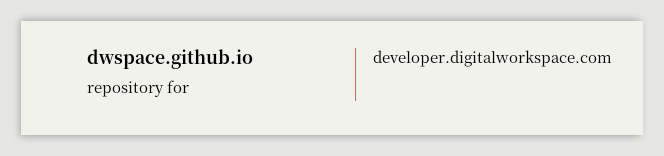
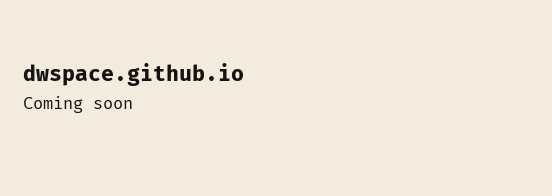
[87,80,190,97] [373,50,612,67] repository for developer.digitalworkspace.com -> [23,96,133,113] Coming soon

